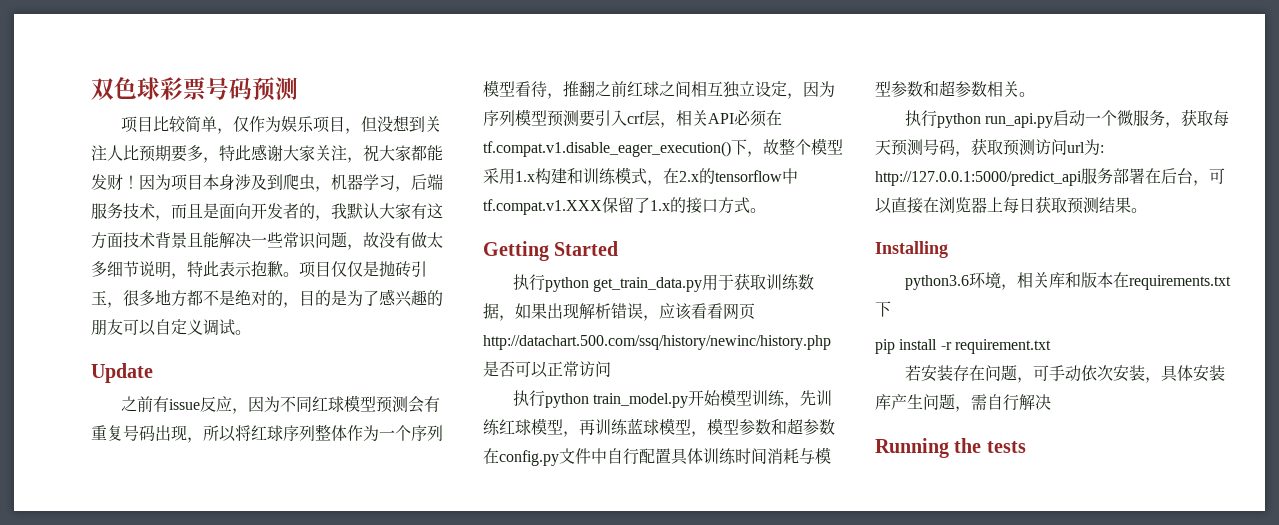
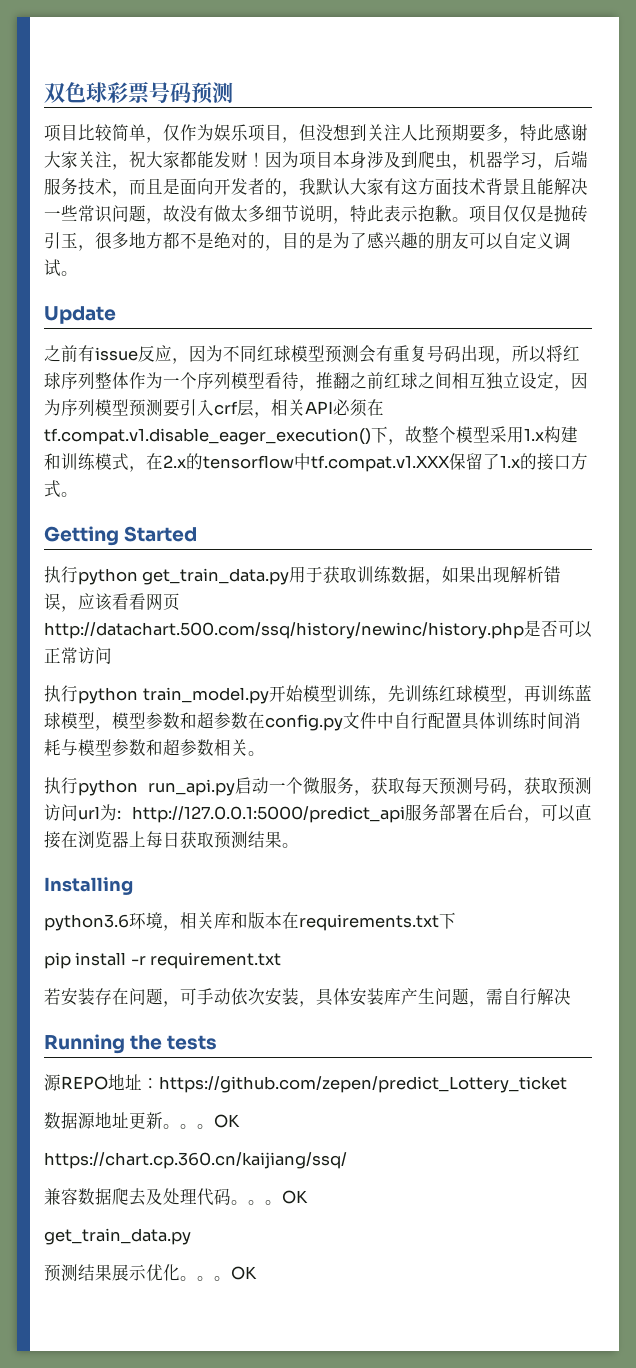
(1026, 447) none -> [44,1074,567,1093] [44,1112,240,1129] [44,1152,347,1169] [44,1188,308,1206] [44,1228,191,1245] [44,1264,257,1282] // 源REPO地址：https://github.com/zepen/predict_Lottery_ticket // 数据源地址更新。。。OK // https://chart.cp.360.cn/kaijiang/ssq/ // 兼容数据爬去及处理代码。。。OK // get_train_data.py // 预测结果展示优化。。。OK

